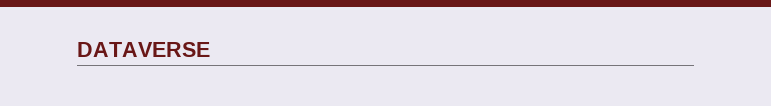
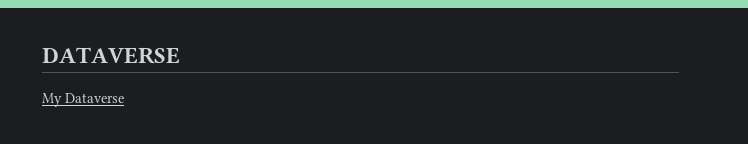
(210, 49) none -> [42,93,124,107] // My Dataverse

